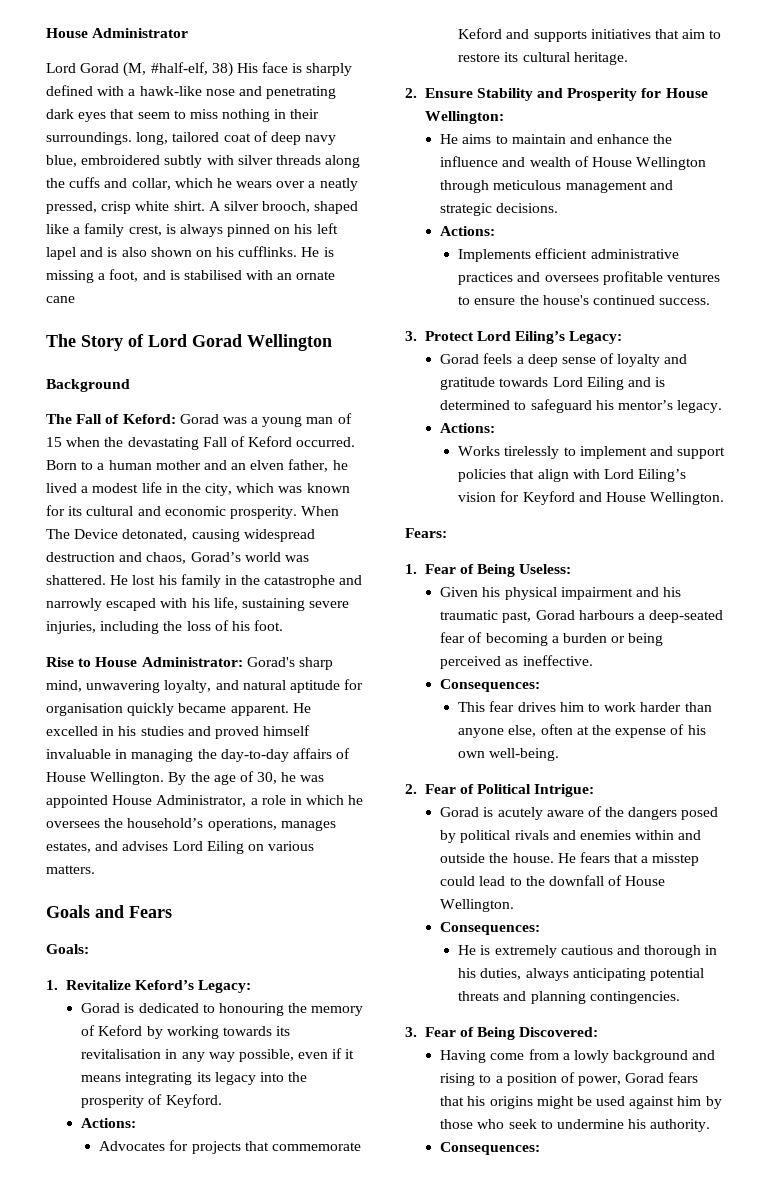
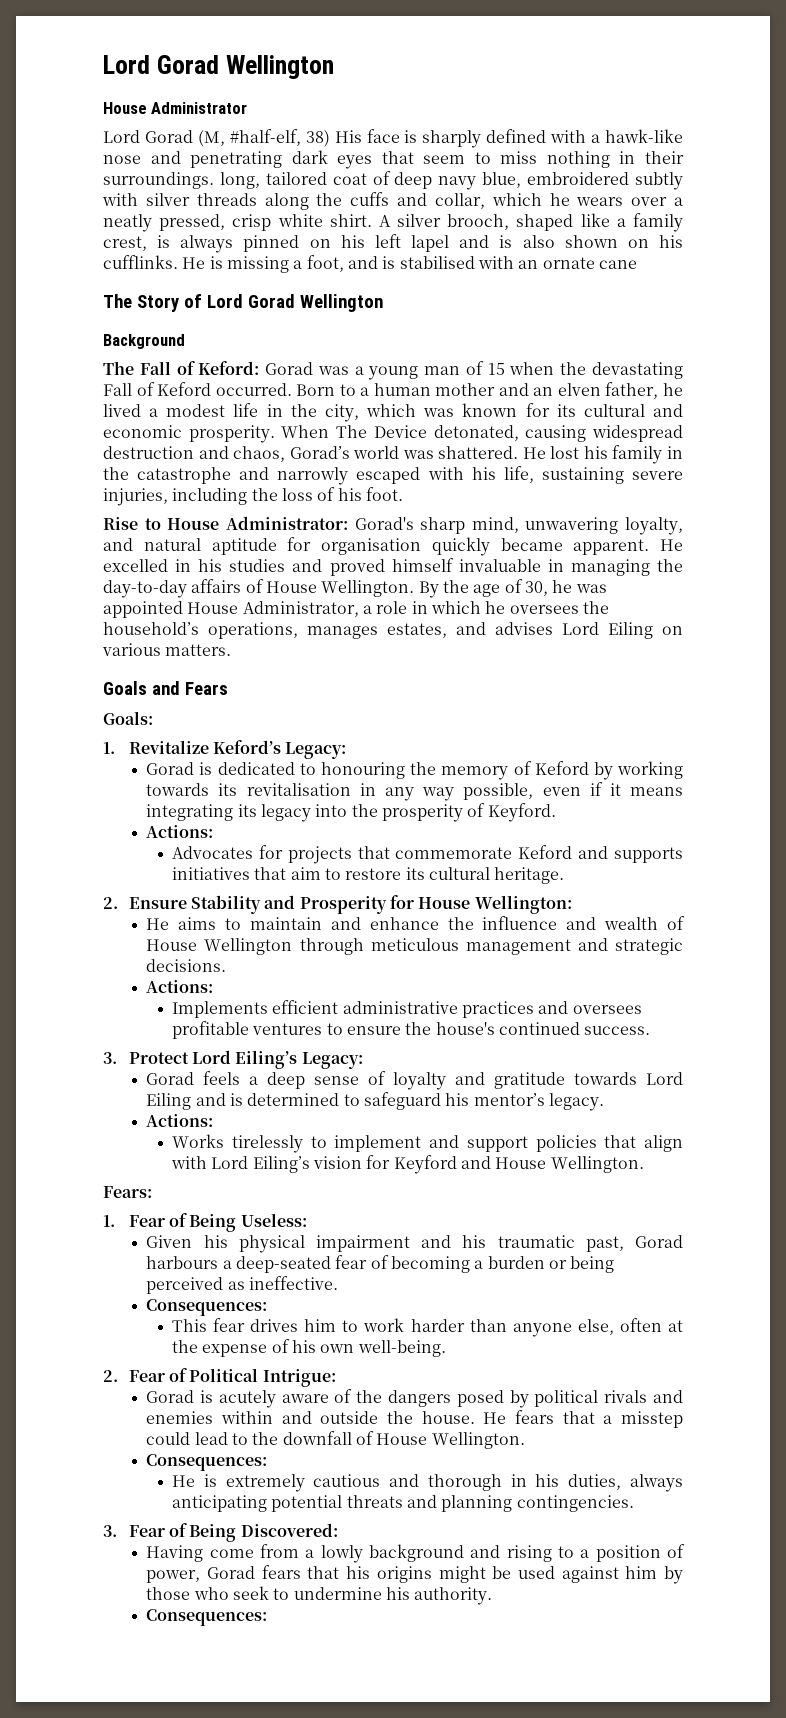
(46, 33) none -> [103,55,335,79] Lord Gorad Wellington //

